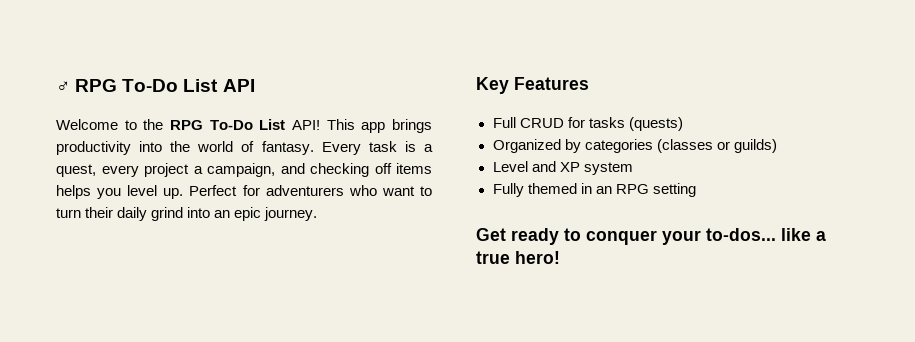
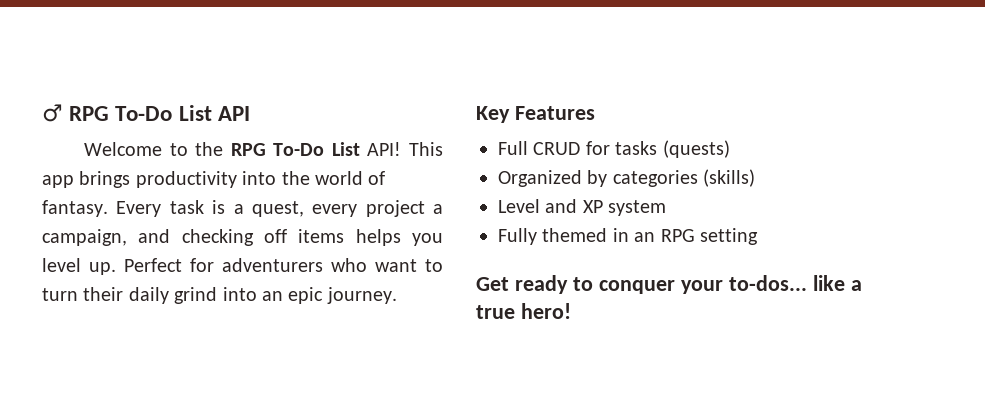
[656,139,777,153] (classes or guilds) -> [703,169,756,187] (skills)

